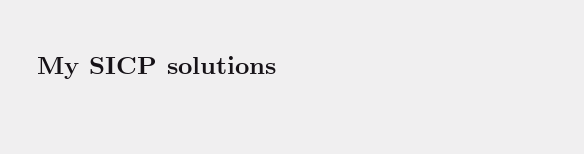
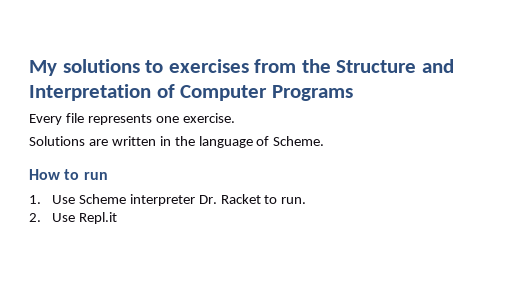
[89,56,276,74] SICP solutions -> [62,59,454,73] [29,84,353,101] [29,113,235,125] [29,136,325,148] [29,169,108,180] [29,194,307,206] [29,212,117,224] solutions to exercises from the Structure and Interpretation of Computer Programs // Every file represents one exercise. // Solutions are written in the language of Scheme. // How to run // 1. Use Scheme interpreter Dr. Racket to run. // 2. Use Repl.it

